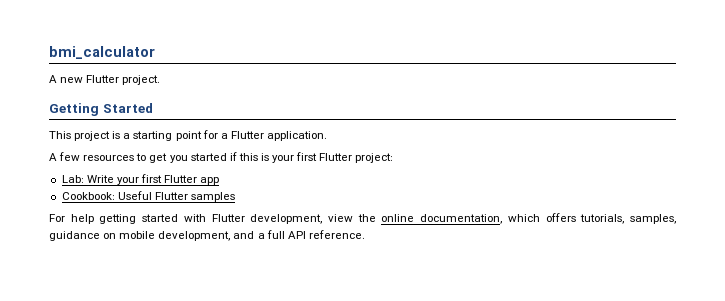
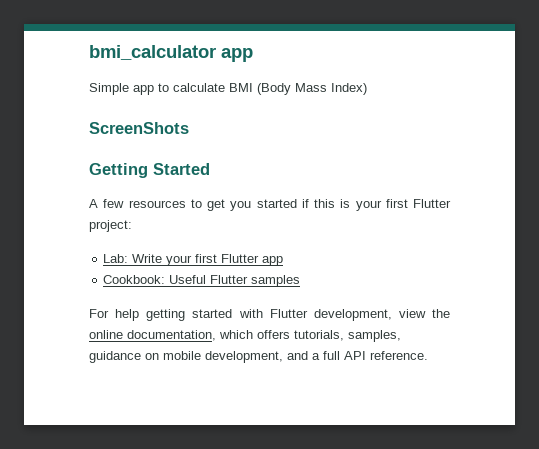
[49,75,161,85] [49,103,153,116] [49,130,327,141] // A new Flutter project. // Getting Started // This project is a starting point for a Flutter application. -> [221,48,253,62] [89,83,367,95] [89,122,189,134] [89,163,210,178] app // Simple app to calculate BMI (Body Mass Index) // ScreenShots // Getting Started

